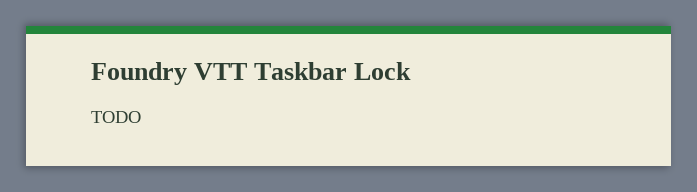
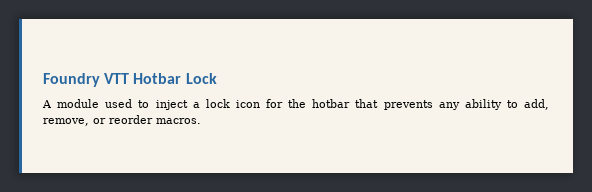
[254,62,348,80] Taskbar -> [133,73,182,84] Hotbar
[91,111,141,123] TODO -> [42,99,549,110] [43,115,201,126] A module used to inject a lock icon for the hotbar that prevents any ability to add, remove, or reorder macros.

